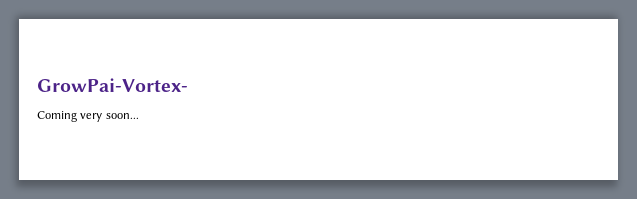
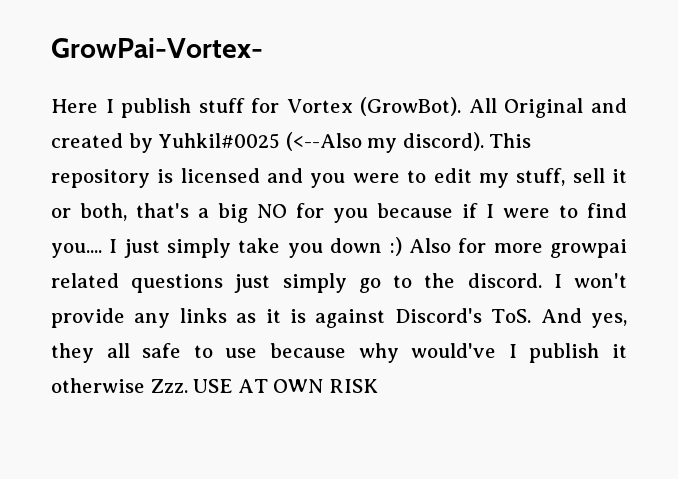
[37,111,139,122] Coming very soon... -> [51,97,628,118] [51,132,532,153] [51,168,627,188] [51,203,627,223] [51,237,628,258] [51,273,627,293] [51,308,627,328] [51,343,628,363] [51,378,378,393] Here I publish stuff for Vortex (GrowBot). All Original and created by Yuhkil#0025 (<--Also my discord). This repository is licensed and you were to edit my stuff, sell it or both, that's a big NO for you because if I were to find you.... I just simply take you down :) Also for more growpai related questions just simply go to the discord. I won't provide any links as it is against Discord's ToS. And yes, they all safe to use because why would've I publish it otherwise Zzz. USE AT OWN RISK

